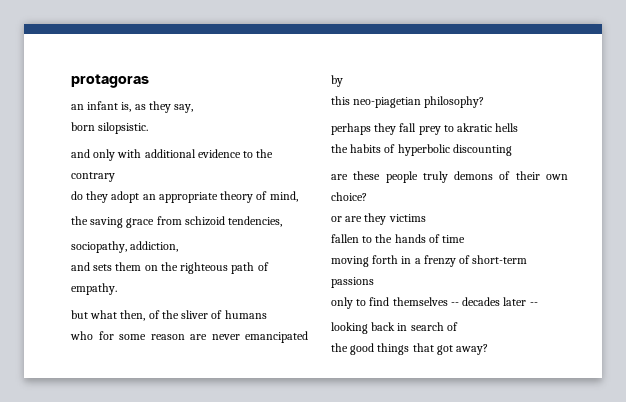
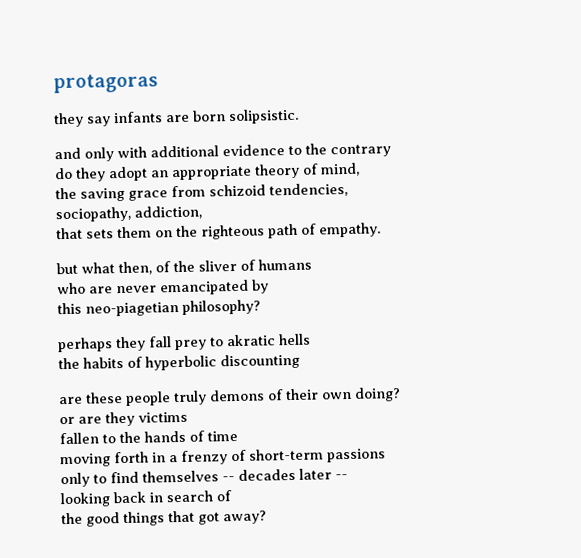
[71,101,194,113] [71,122,149,134] an infant is, as they say, // born silopsistic. -> [54,108,299,128] they say infants are born solipsistic.
[71,262,90,271] and -> [56,227,83,240] that
[98,331,185,340] for some reason -> (86, 288) none
[331,192,367,201] choice? -> [354,387,401,402] doing?

